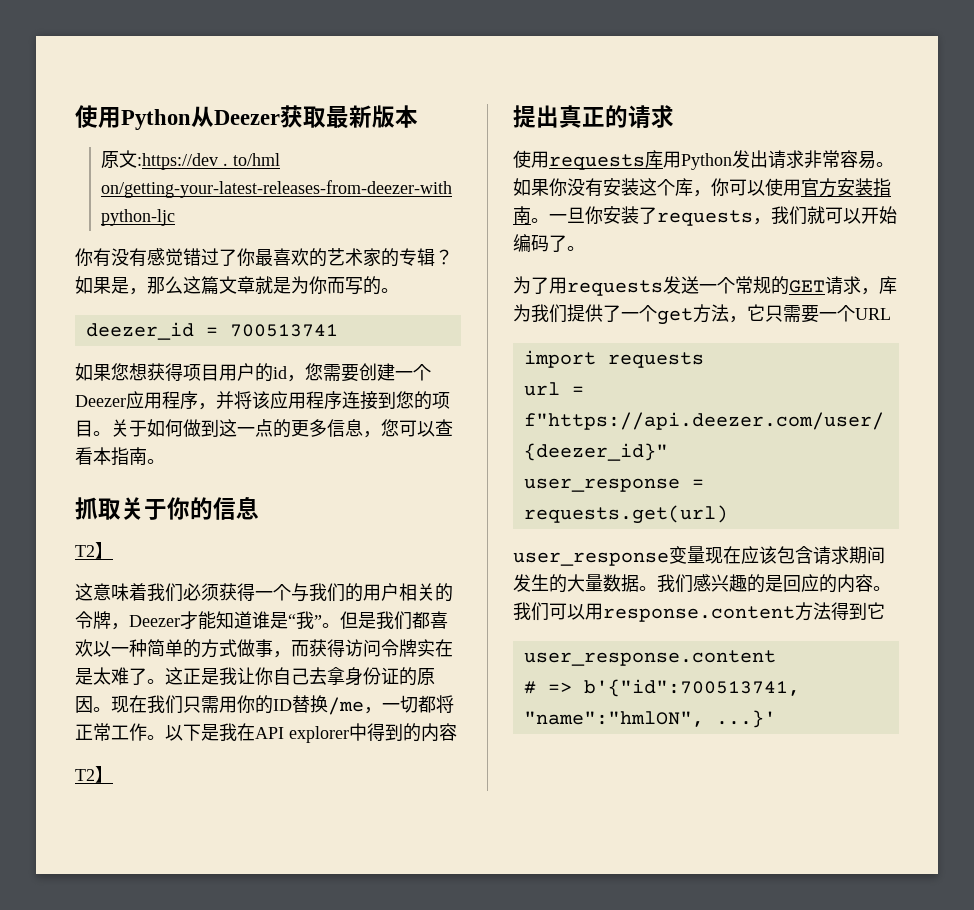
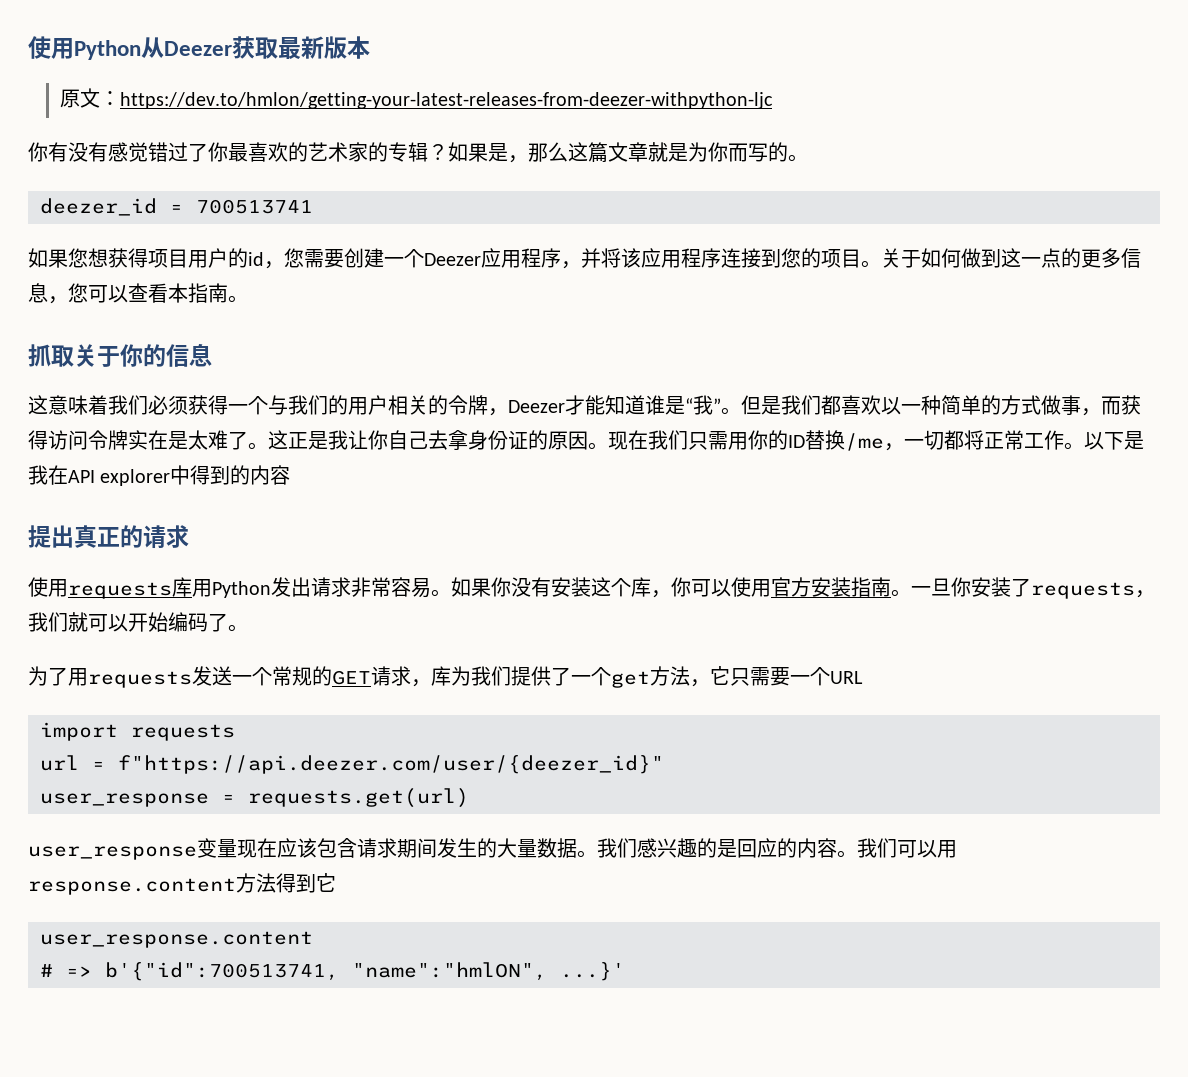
[137,153,281,170] [101,180,453,198] [101,209,176,226] :https://dev . to/hml on/getting-your-latest-releases-from-deezer-with python-ljc -> [99,91,773,109] ：https://dev.to/hmlon/getting-your-latest-releases-from-deezer-withpython-ljc
[75,542,113,559] // T2】 -> (212, 355) none
[75,766,113,783] // T2】 -> (291, 475) none

